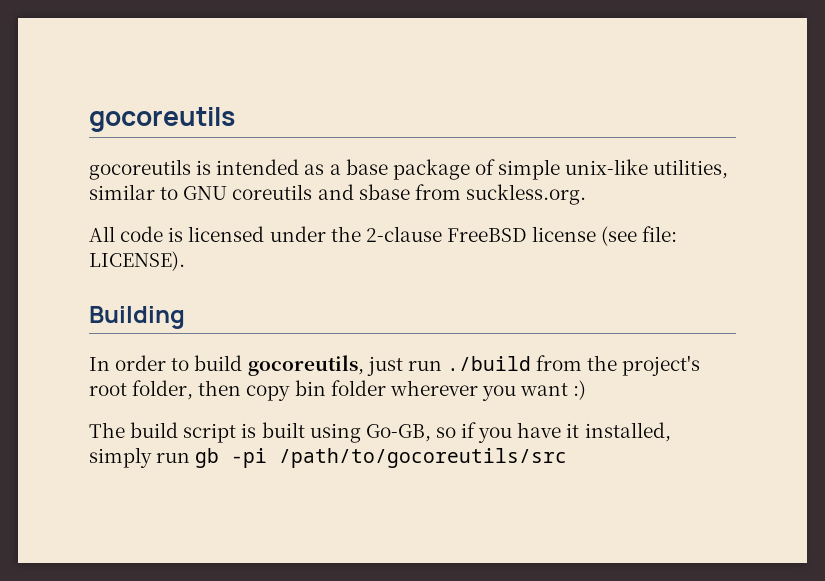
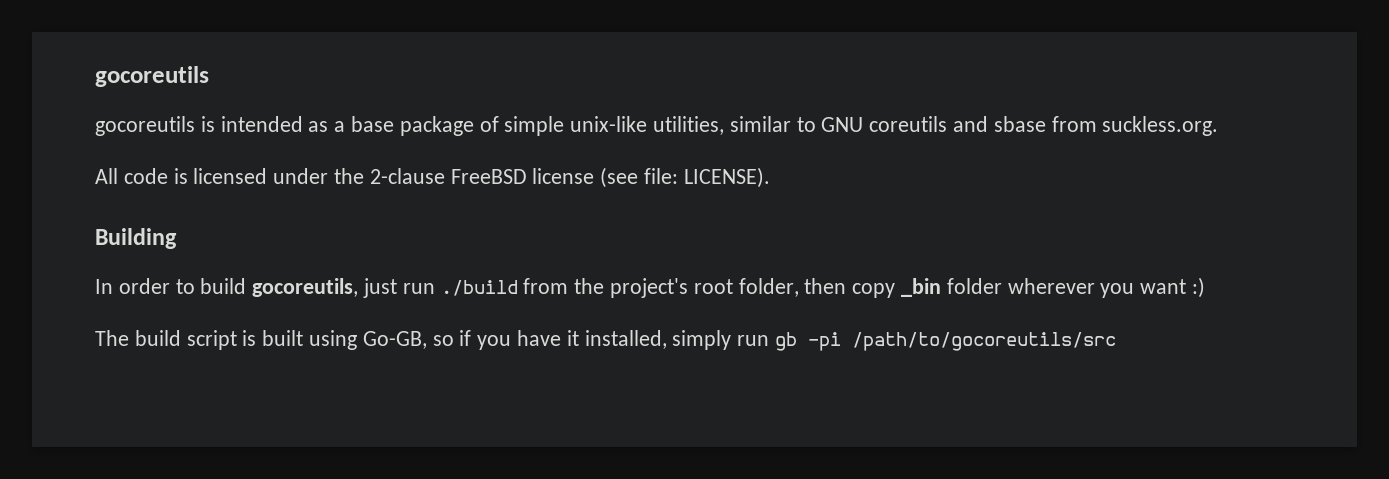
[294,380,326,396] bin -> [901,278,942,297] _bin

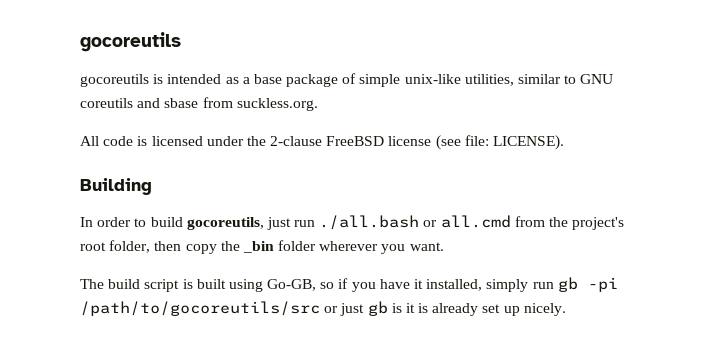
[440,280,518,296] ./build -> [319,215,511,230] ./all.bash or all.cmd
(896, 290) none -> [220,241,240,251] the
[1140,277,1206,298] want :) -> [409,242,444,251] want.
(1117, 341) none -> [324,301,566,316] or just gb is it is already set up nicely.

